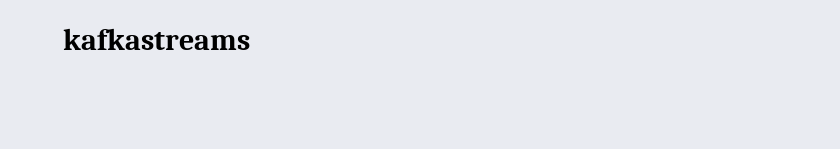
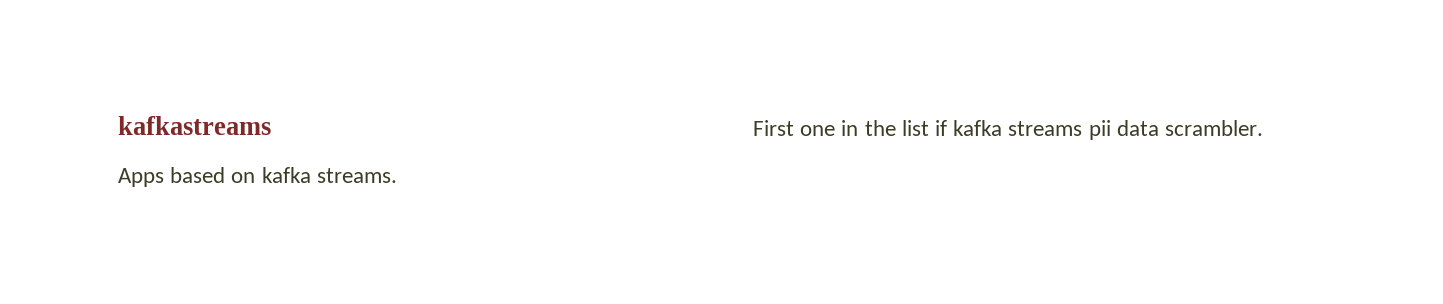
(250, 39) none -> [118,167,397,187] [753,120,1264,140] // Apps based on kafka streams. // First one in the list if kafka streams pii data scrambler.

